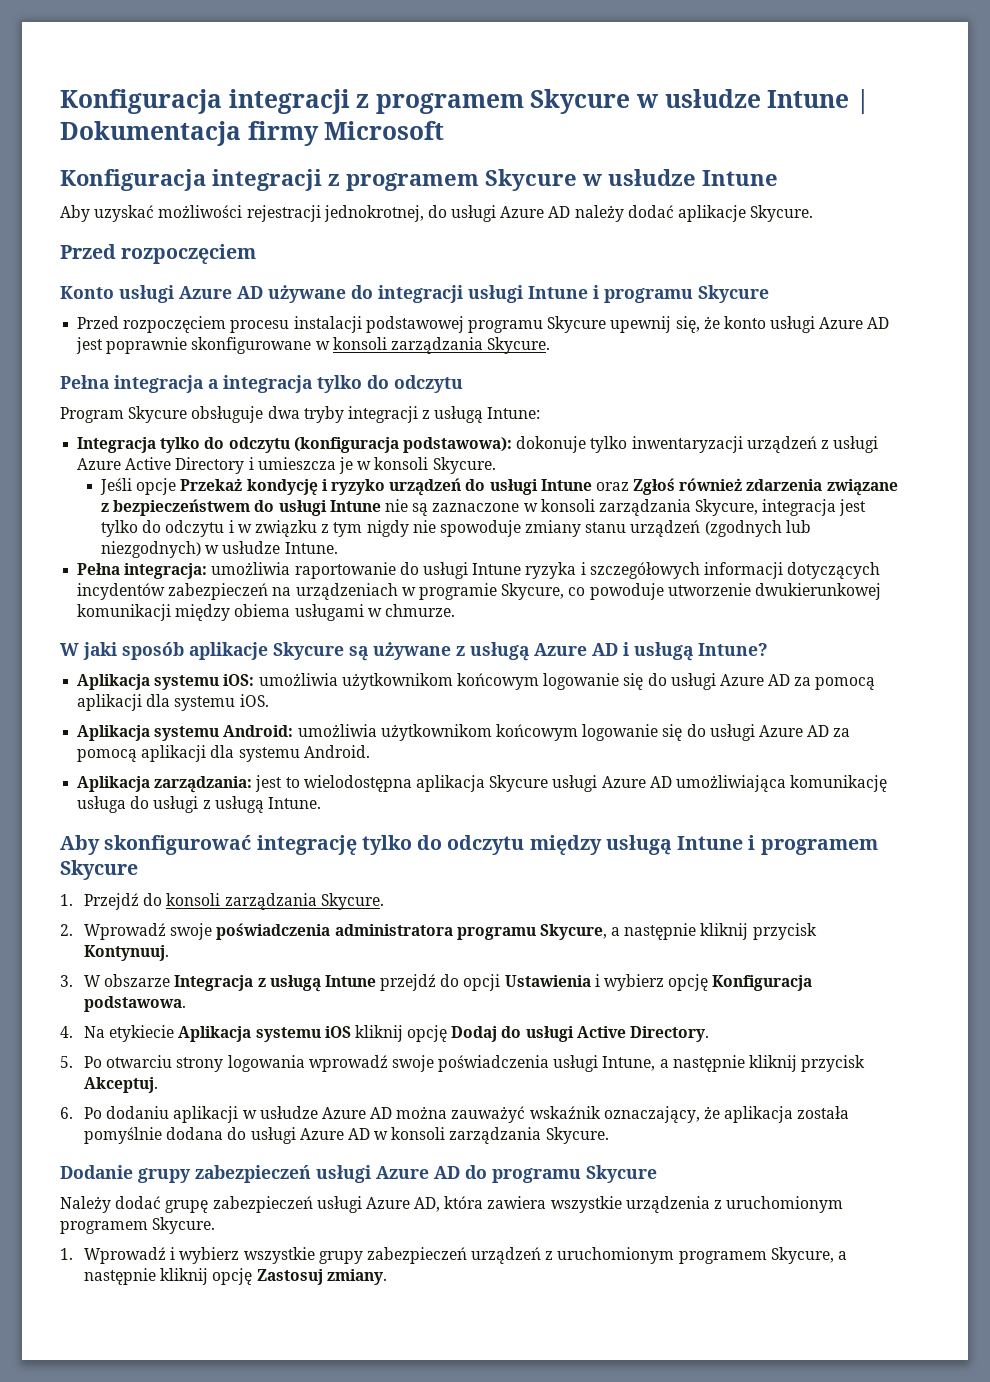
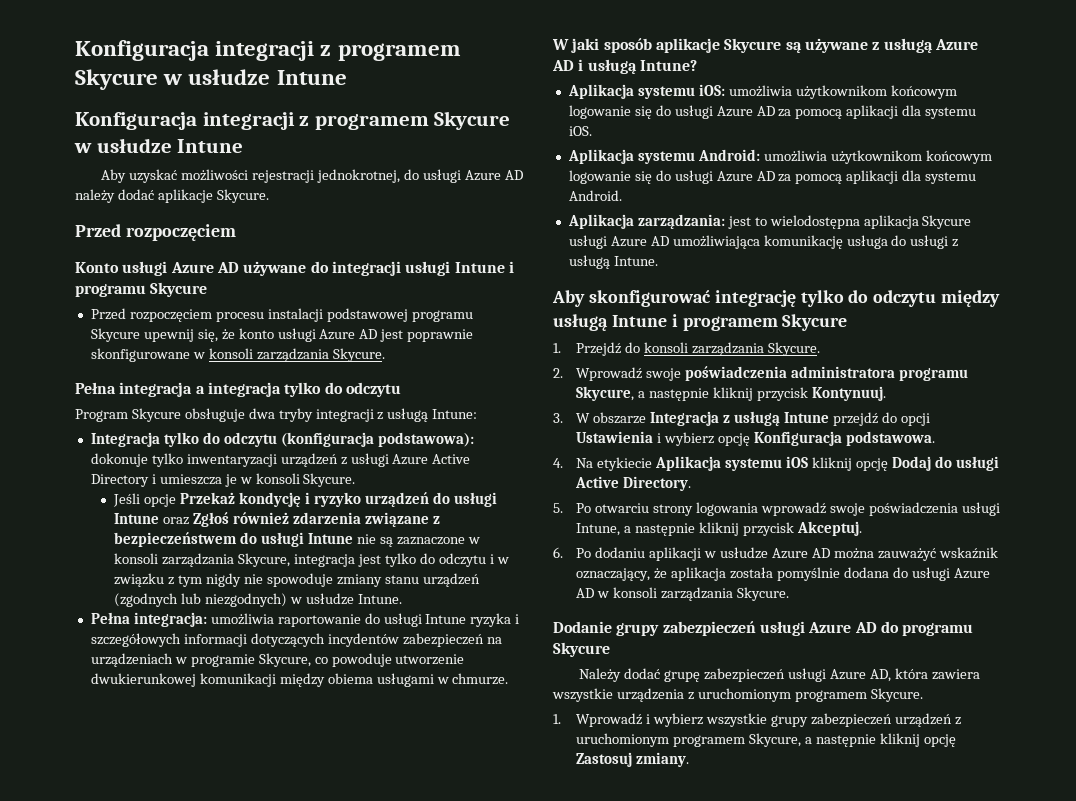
[60,89,870,114] [60,121,445,146] Konfiguracja integracji z programem Skycure w usłudze Intune | Dokumentacja firmy Microsoft -> [75,40,461,61] [75,69,347,90] Konfiguracja integracji z programem Skycure w usłudze Intune

